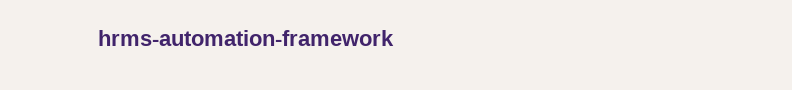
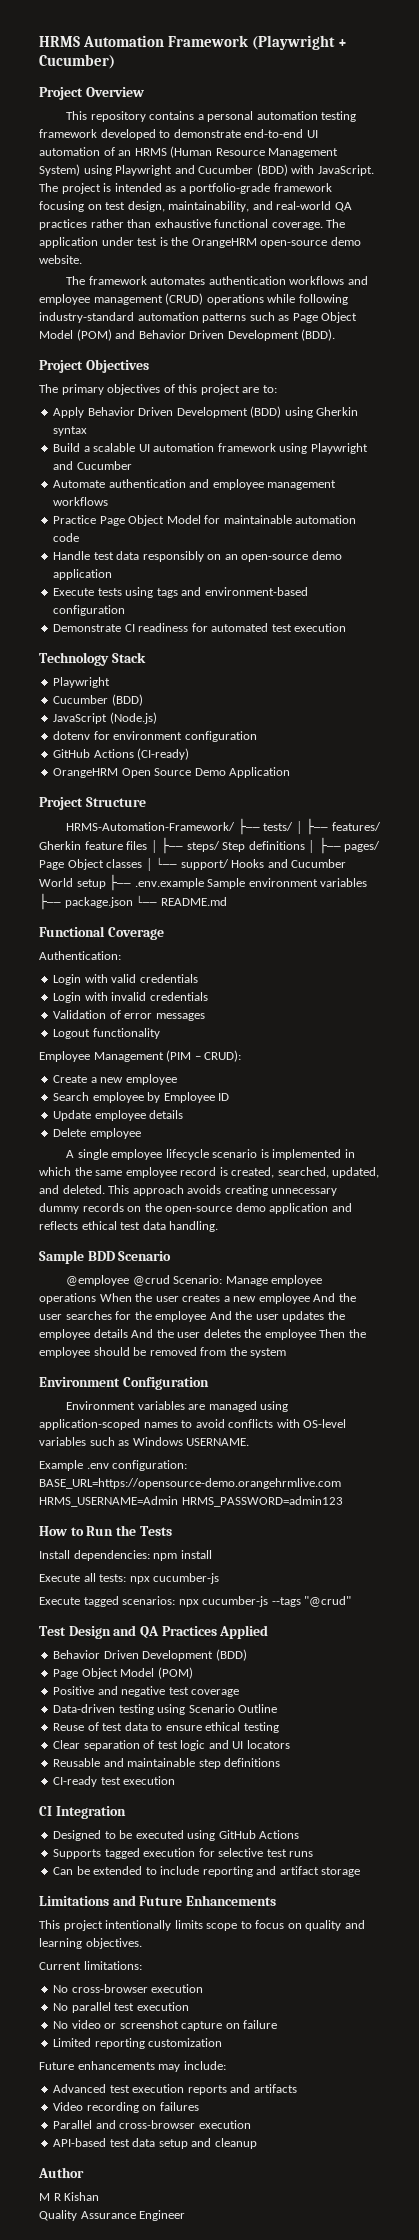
[98,30,394,46] hrms-automation-framework -> [39,35,347,50] [39,54,115,69] [39,87,144,100] [66,111,357,122] [39,129,318,140] [39,146,339,158] [39,164,374,176] [39,183,332,194] [39,201,352,212] [39,219,346,230] [39,237,361,248] [39,255,82,264] [66,276,368,285] [39,293,348,305] [39,312,358,323] [39,329,336,341] [39,359,149,373] [39,384,277,395] [53,406,359,418] [53,426,88,436] [53,443,368,454] [53,461,132,470] [53,479,337,490] [53,497,109,506] [53,515,357,526] [53,533,80,542] [53,551,342,562] [53,569,113,580] [53,587,308,598] [53,605,126,616] [53,623,347,632] [39,652,146,666] [53,677,111,688] [53,694,143,706] [53,712,157,724] [53,731,257,742] [53,748,190,760] [53,767,291,778] [39,797,146,810] [66,818,381,835] [39,837,381,854] [39,857,347,871] [39,874,368,891] [39,893,227,910] [39,926,164,940] [39,951,121,960] [53,974,198,985] [53,992,208,1003] [53,1010,205,1021] [53,1028,160,1039] [39,1050,242,1062] [53,1074,177,1085] [53,1092,230,1103] [53,1110,184,1121] [53,1128,141,1139] [66,1149,355,1160] [39,1167,380,1178] [39,1185,338,1196] [39,1203,352,1214] [39,1221,219,1232] [39,1250,172,1264] [66,1275,323,1286] [39,1293,356,1304] [39,1311,345,1322] [39,1329,366,1340] [39,1347,287,1358] [39,1377,209,1390] [66,1401,289,1412] [39,1419,347,1430] [39,1437,250,1446] [39,1460,188,1471] [39,1478,341,1489] [39,1496,343,1507] [39,1525,172,1536] [39,1550,212,1561] [39,1573,220,1584] [39,1596,352,1607] [39,1625,269,1639] [53,1649,247,1661] [53,1667,193,1679] [53,1686,240,1697] [53,1704,278,1715] [53,1722,279,1733] [53,1740,290,1751] [53,1758,281,1769] [53,1776,176,1787] [39,1806,126,1819] [53,1830,300,1841] [53,1848,314,1859] [53,1866,361,1877] [39,1895,276,1906] [39,1920,365,1931] [39,1938,142,1949] [39,1961,142,1970] [53,1984,204,1993] [53,2002,189,2013] [53,2020,278,2031] [53,2038,223,2049] [39,2061,226,2072] [53,2084,297,2095] [53,2102,199,2113] [53,2120,251,2129] [53,2138,257,2149] [38,2167,84,2178] [39,2192,100,2201] [39,2210,186,2221] HRMS Automation Framework (Playwright + Cucumber) // Project Overview // This repository contains a personal automation testing framework developed to demonstrate end-to-end UI automation of an HRMS (Human Resource Management System) using Playwright and Cucumber (BDD) with JavaScript. The project is intended as a portfolio-grade framework focusing on test design, maintainability, and real-world QA practices rather than exhaustive functional coverage. The application under test is the OrangeHRM open-source demo website. // The framework automates authentication workflows and employee management (CRUD) operations while following industry-standard automation patterns such as Page Object Model (POM) and Behavior Driven Development (BDD). // Project Objectives // The primary objectives of this project are to: // Apply Behavior Driven Development (BDD) using Gherkin syntax // Build a scalable UI automation framework using Playwright and Cucumber // Automate authentication and employee management workflows // Practice Page Object Model for maintainable automation code // Handle test data responsibly on an open-source demo application // Execute tests using tags and environment-based configuration // Demonstrate CI readiness for automated test execution // Technology Stack // Playwright // Cucumber (BDD) // JavaScript (Node.js) // dotenv for environment configuration // GitHub Actions (CI-ready) // OrangeHRM Open Source Demo Application // Project Structure // HRMS-Automation-Framework/ ├── tests/ │ ├── features/ Gherkin feature files │ ├── steps/ Step definitions │ ├── pages/ Page Object classes │ └── support/ Hooks and Cucumber World setup ├── .env.example Sample environment variables ├── package.json └── README.md // Functional Coverage // Authentication: // Login with valid credentials // Login with invalid credentials // Validation of error messages // Logout functionality // Employee Management (PIM – CRUD): // Create a new employee // Search employee by Employee ID // Update employee details // Delete employee // A single employee lifecycle scenario is implemented in which the same employee record is created, searched, updated, and deleted. This approach avoids creating unnecessary dummy records on the open-source demo application and reflects ethical test data handling. // Sample BDD Scenario // @employee @crud Scenario: Manage employee operations When the user creates a new employee And the user searches for the employee And the user updates the employee details And the user deletes the employee Then the employee should be removed from the system // Environment Configuration // Environment variables are managed using application-scoped names to avoid conflicts with OS-level variables such as Windows USERNAME. // Example .env configuration: BASE_URL=https://opensource-demo.orangehrmlive.com HRMS_USERNAME=Admin HRMS_PASSWORD=admin123 // How to Run the Tests // Install dependencies: npm install // Execute all tests: npx cucumber-js // Execute tagged scenarios: npx cucumber-js --tags "@crud" // Test Design and QA Practices Applied // Behavior Driven Development (BDD) // Page Object Model (POM) // Positive and negative test coverage // Data-driven testing using Scenario Outline // Reuse of test data to ensure ethical testing // Clear separation of test logic and UI locators // Reusable and maintainable step definitions // CI-ready test execution // CI Integration // Designed to be executed using GitHub Actions // Supports tagged execution for selective test runs // Can be extended to include reporting and artifact storage // Limitations and Future Enhancements // This project intentionally limits scope to focus on quality and learning objectives. // Current limitations: // No cross-browser execution // No parallel test execution // No video or screenshot capture on failure // Limited reporting customization // Future enhancements may include: // Advanced test execution reports and artifacts // Video recording on failures // Parallel and cross-browser execution // API-based test data setup and cleanup // Author // M R Kishan // Quality Assurance Engineer

